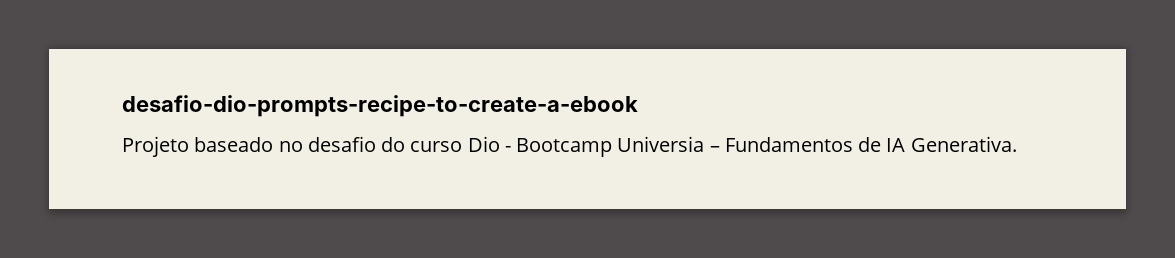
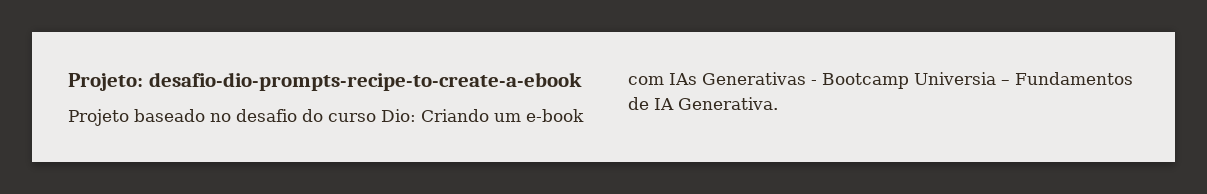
(122, 106) none -> [68,73,143,91] Projeto:
[467,136,500,152] Dio -> [381,109,584,122] [628,72,806,85] Dio: Criando um e-book com IAs Generativas

